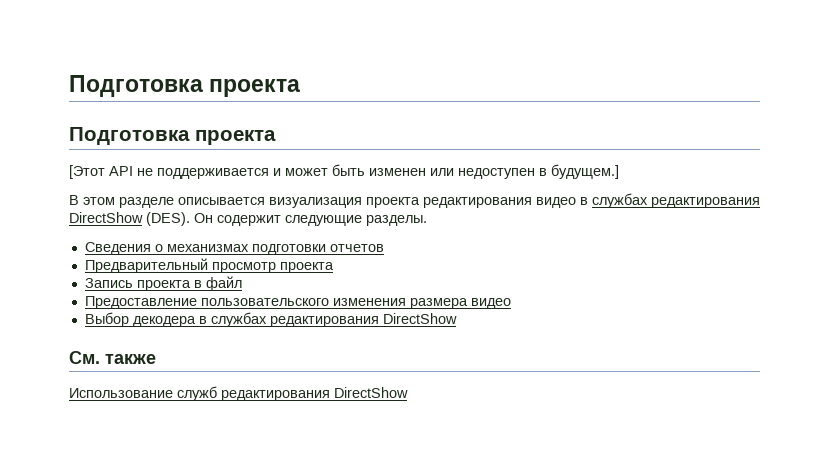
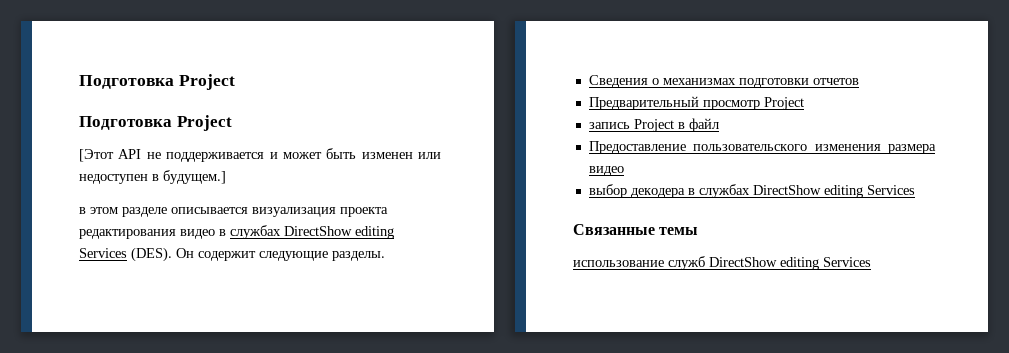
[69,75,301,97] [69,127,276,145] Подготовка проекта // Подготовка проекта -> [79,74,235,90] [79,115,232,131] Подготовка Project // Подготовка Project
[69,195,79,205] В -> [79,207,86,214] в
[651,197,760,208] [69,212,143,223] редактирования DirectShow -> [284,226,394,239] [79,248,127,258] DirectShow editing Services
[279,262,334,273] [84,278,191,291] проекта // Запись проекта -> [763,97,804,110] [588,119,674,132] Project // запись Project
[84,312,129,327] Выбор -> [588,184,627,198] выбор
[269,313,457,327] [69,351,156,364] [69,386,408,401] редактирования DirectShow // См. также // Использование служб редактирования DirectShow -> [752,185,915,198] [573,224,699,235] [573,256,871,270] DirectShow editing Services // Связанные темы // использование служб DirectShow editing Services

